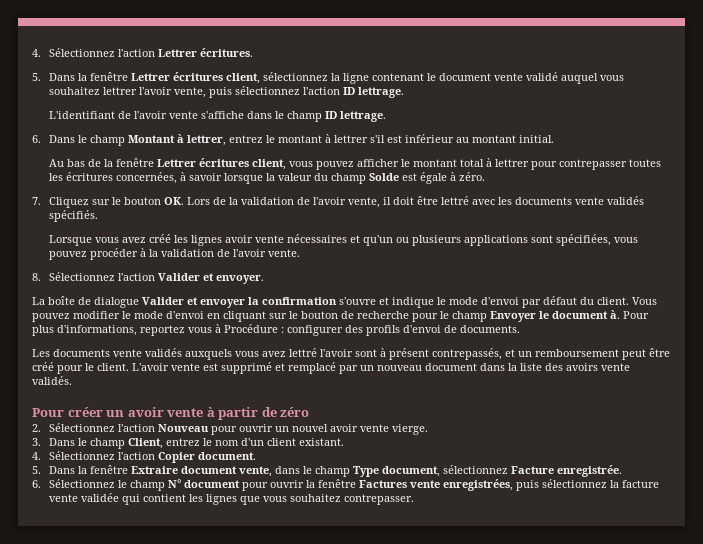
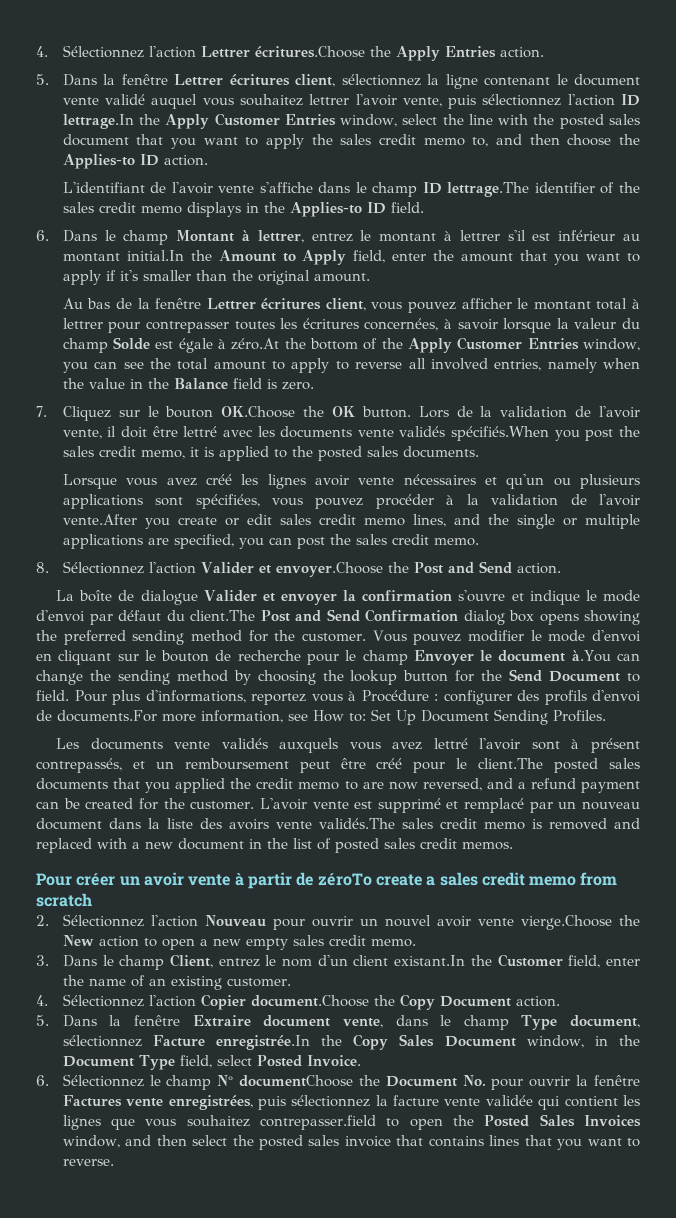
[199,48,253,57] écritures. -> [254,46,544,61] écritures.Choose the Apply Entries action.
[357,87,404,98] lettrage. -> [62,113,640,129] [62,134,640,149] [62,154,208,169] lettrage.In the Apply Customer Entries window, select the line with the posted sales document that you want to apply the sales credit memo to, and then choose the Applies-to ID action.
[339,111,386,122] lettrage. -> [447,182,641,197] [62,202,424,217] lettrage.The identifier of the sales credit memo displays in the Applies-to ID field.
[518,135,554,143] initial. -> [126,250,640,265] [62,270,370,285] initial.In the Amount to Apply field, enter the amount that you want to apply if it's smaller than the original amount.
[458,172,485,181] zéro. -> [231,337,641,353] [62,358,640,373] [62,378,314,390] zéro.At the bottom of the Apply Customer Entries window, you can see the total amount to apply to reverse all involved entries, namely when the value in the Balance field is zero.
[163,197,184,205] OK. -> [221,406,411,418] OK.Choose the OK button.
[48,210,98,222] spécifiés. -> [451,426,640,441] [62,446,479,461] spécifiés.When you post the sales credit memo, it is applied to the posted sales documents.
[267,249,300,257] vente. -> [62,514,641,529] [62,534,479,549] vente.After you create or edit sales credit memo lines, and the single or multiple applications are specified, you can post the sales credit memo.
[215,275,264,284] envoyer. -> [275,561,561,577] envoyer.Choose the Post and Send action.
[597,297,629,305] client. -> [190,609,640,625] [36,630,367,645] client.The Post and Send Confirmation dialog box opens showing the preferred sending method for the customer.
[610,310,620,319] à. -> [571,650,640,662] [36,669,640,685] [36,690,69,701] à.You can change the sending method by choosing the lookup button for the Send Document to field.
[460,325,520,333] documents. -> [57,709,606,725] documents.For more information, see How to: Set Up Document Sending Profiles.
[97,363,129,371] client. -> [478,758,641,773] [36,778,640,793] [36,798,255,810] client.The posted sales documents that you applied the credit memo to are now reversed, and a refund payment can be created for the customer.
[32,376,72,385] validés. -> [319,818,640,830] [36,838,513,853] validés.The sales credit memo is removed and replaced with a new document in the list of posted sales credit memos.
[280,407,310,417] zéro -> [317,872,618,886] [36,893,92,907] zéroTo create a sales credit memo from scratch
[391,424,428,435] vierge. -> [520,915,641,930] [62,935,416,950] vierge.Choose the New action to open a new empty sales credit memo.
[298,438,344,446] existant. -> [394,954,641,968] [62,975,291,990] existant.In the Customer field, enter the name of an existing customer.
[197,452,256,460] document. -> [250,994,560,1010] document.Choose the Copy Document action.
[556,465,622,477] enregistrée. -> [216,1034,640,1050] [62,1055,361,1070] enregistrée.In the Copy Sales Document window, in the Document Type field, select Posted Invoice.
[183,480,240,488] document -> [239,1075,486,1087] documentChoose the Document No.
[343,494,414,505] contrepasser. -> [260,1114,641,1130] [62,1135,640,1150] [62,1159,114,1166] contrepasser.field to open the Posted Sales Invoices window, and then select the posted sales invoice that contains lines that you want to reverse.

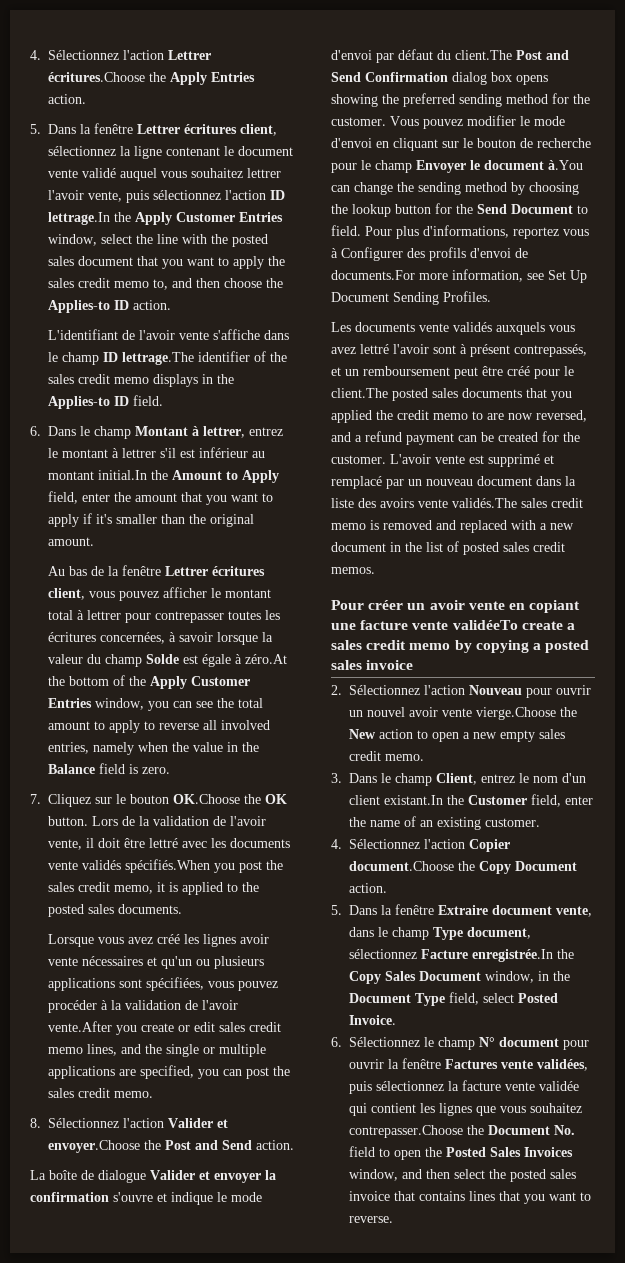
[361,690,512,705] Procédure : configurer -> [341,247,403,261] Configurer
[313,710,366,722] How to: -> (544, 276) none
[234,872,372,889] à partir de zéroTo -> [508,600,581,613] [331,620,518,630] en copiant une facture vente validéeTo
[580,872,618,886] [36,893,92,907] from scratch -> [454,640,590,653] [331,660,414,670] by copying a posted sales invoice
[239,1075,486,1087] documentChoose the Document No. -> [499,1037,559,1047] document
[168,1095,253,1110] enregistrées, -> [537,1059,588,1071] validées,
[260,1115,377,1130] contrepasser.field -> [349,1125,575,1138] [349,1146,375,1157] contrepasser.Choose the Document No. field

